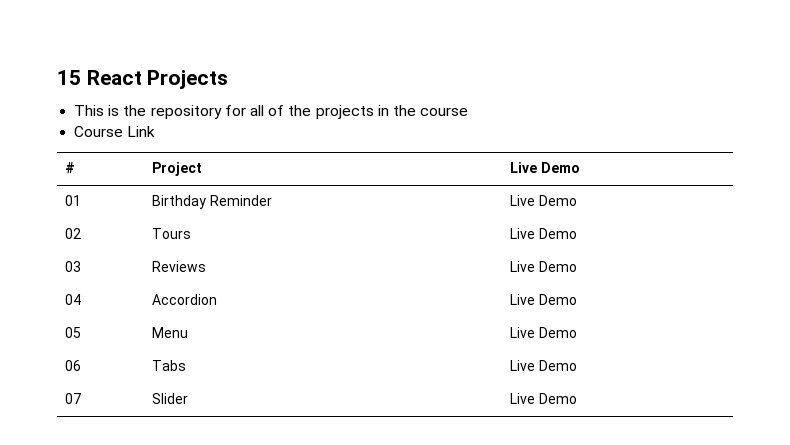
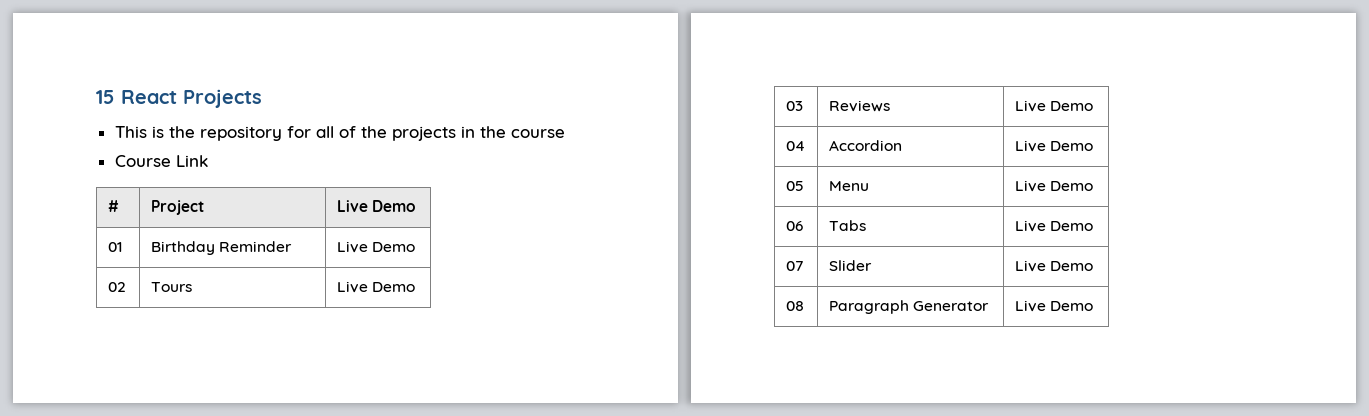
(578, 398) none -> [785,301,804,311] [828,300,990,314] [1014,300,1094,312] // 08 | Paragraph Generator | Live Demo

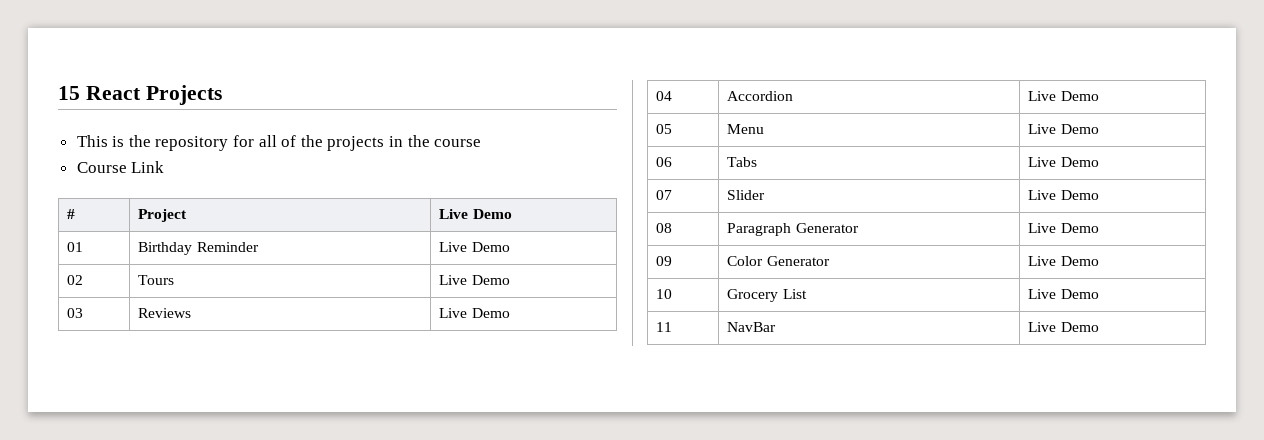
(1094, 306) none -> [656,256,673,266] [727,256,830,266] [1028,256,1099,266] [656,289,673,299] [727,289,807,302] [1028,289,1099,299] [656,322,673,332] [727,322,777,332] [1028,322,1099,332] // 09 | Color Generator | Live Demo // 10 | Grocery List | Live Demo // 11 | NavBar | Live Demo

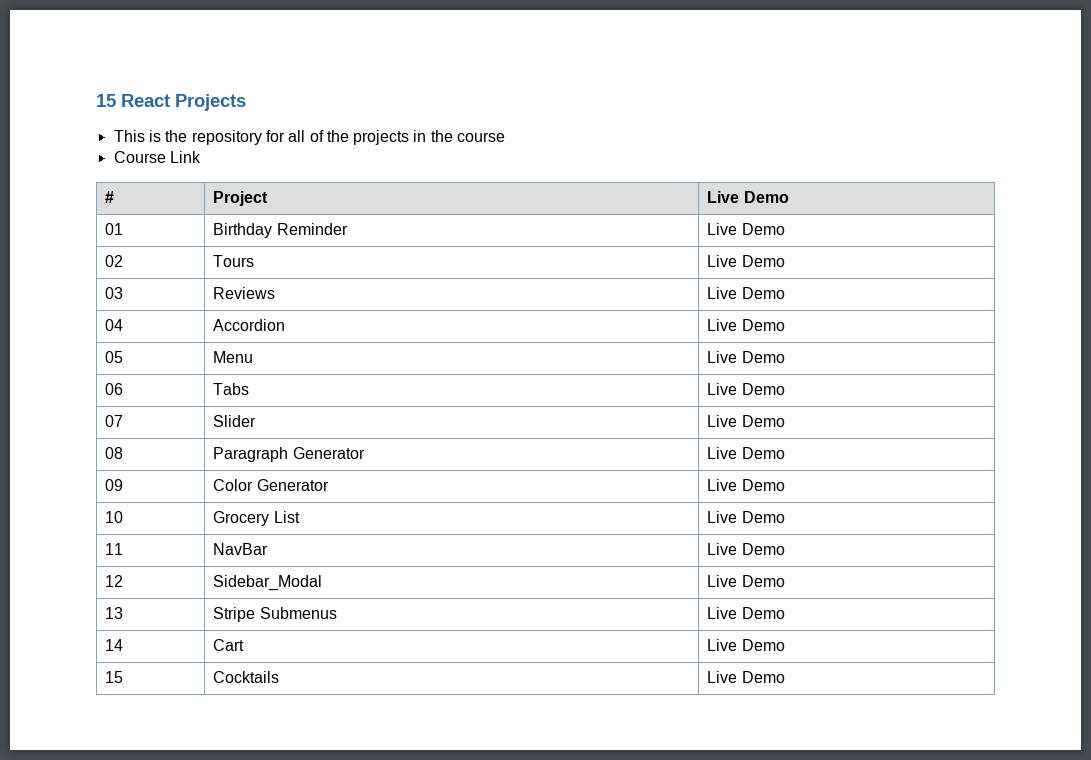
(1099, 327) none -> [105,575,124,587] [213,575,323,591] [707,575,785,587] [105,607,124,619] [213,607,337,622] [707,607,785,619] [105,639,124,651] [213,639,245,651] [707,639,785,651] [105,671,124,683] [213,671,280,683] [707,671,785,683] // 12 | Sidebar_Modal | Live Demo // 13 | Stripe Submenus | Live Demo // 14 | Cart | Live Demo // 15 | Cocktails | Live Demo

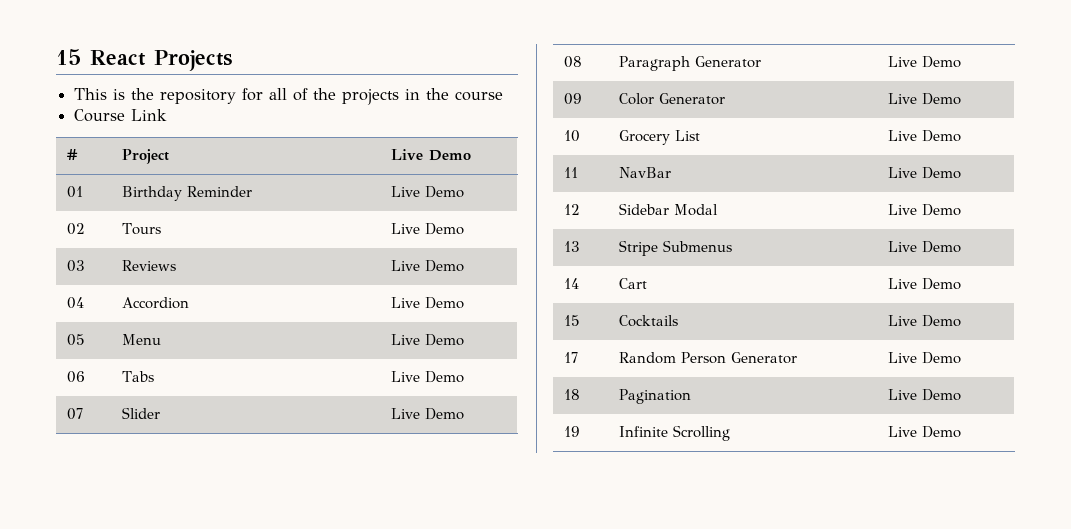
[213,575,323,591] Sidebar_Modal -> [619,203,719,216] Sidebar Modal
(785, 677) none -> [564,352,579,363] [619,352,798,364] [888,352,962,364] [564,389,581,400] [619,389,692,404] [888,389,962,401] [564,426,581,437] [619,425,731,441] [888,426,962,438] // 17 | Random Person Generator | Live Demo // 18 | Pagination | Live Demo // 19 | Infinite Scrolling | Live Demo

